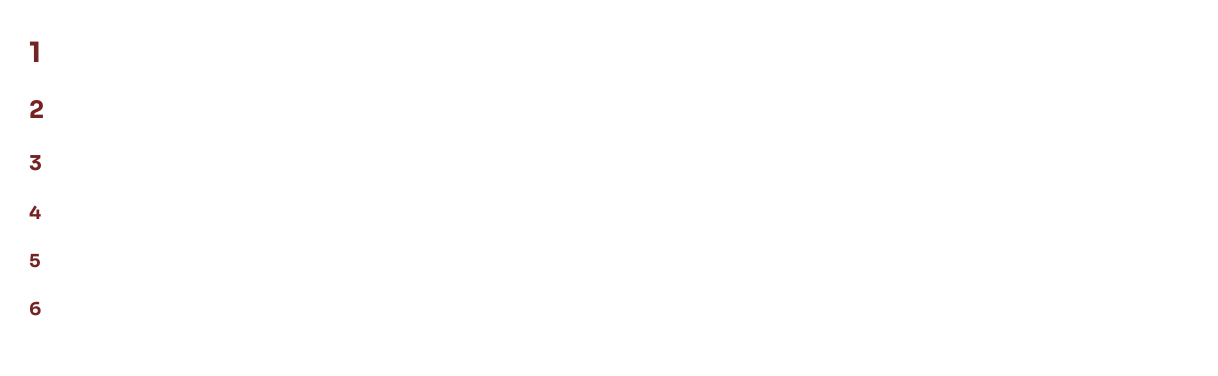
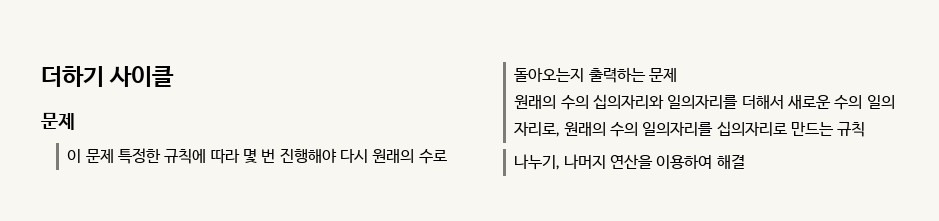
[29,41,41,62] [29,99,44,118] [29,155,42,171] [29,205,41,219] [29,253,41,268] [29,301,41,316] 1 // 2 // 3 // 4 // 5 // 6 -> [41,66,175,87] [41,112,75,130] [67,148,447,164] [514,67,677,83] [514,94,895,110] [514,121,866,137] [514,154,745,170] 더하기 사이클 // 문제 // 이 문제 특정한 규칙에 따라 몇 번 진행해야 다시 원래의 수로 돌아오는지 출력하는 문제 // 원래의 수의 십의자리와 일의자리를 더해서 새로운 수의 일의 자리로, 원래의 수의 일의자리를 십의자리로 만드는 규칙 // 나누기, 나머지 연산을 이용하여 해결

